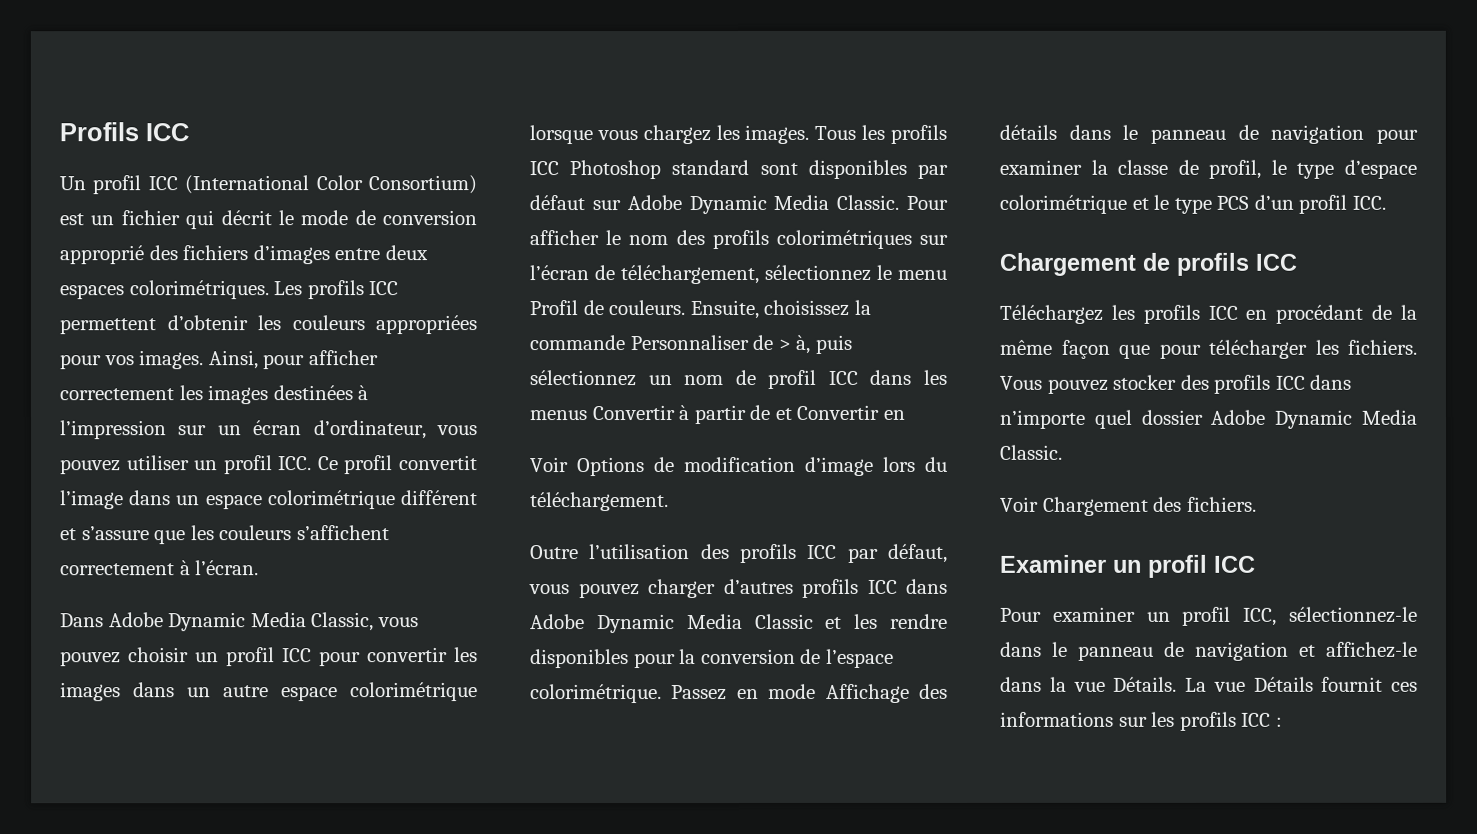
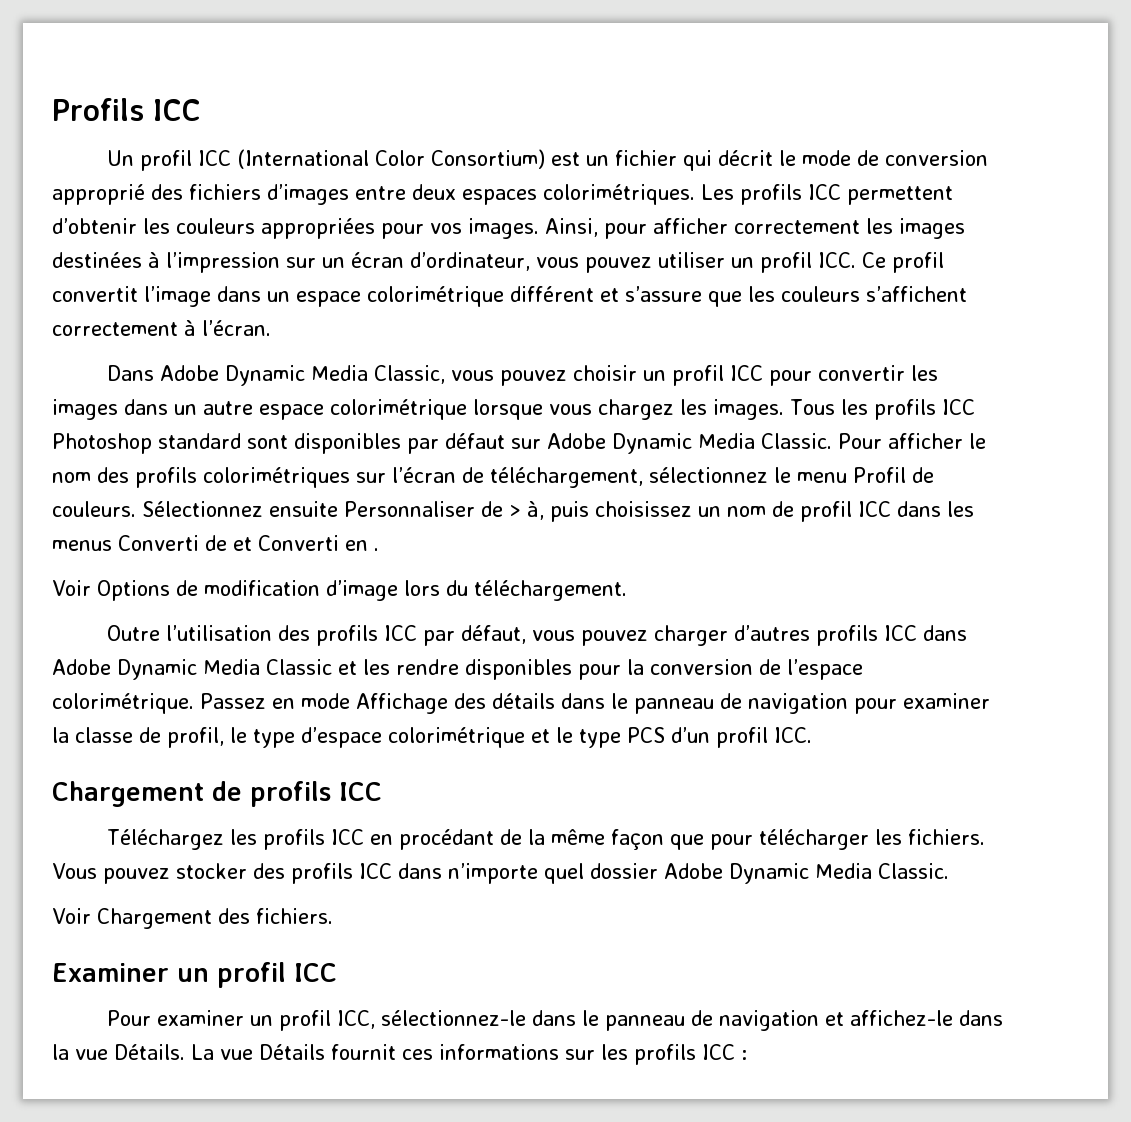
[689,299,871,320] [529,335,625,351] Ensuite, choisissez la commande -> [142,501,338,517] Sélectionnez ensuite
[529,370,636,387] sélectionnez -> [595,501,692,517] choisissez
[591,404,747,425] Convertir à partir -> [118,535,199,551] Converti
[796,404,906,420] Convertir en -> [258,535,379,551] Converti en .

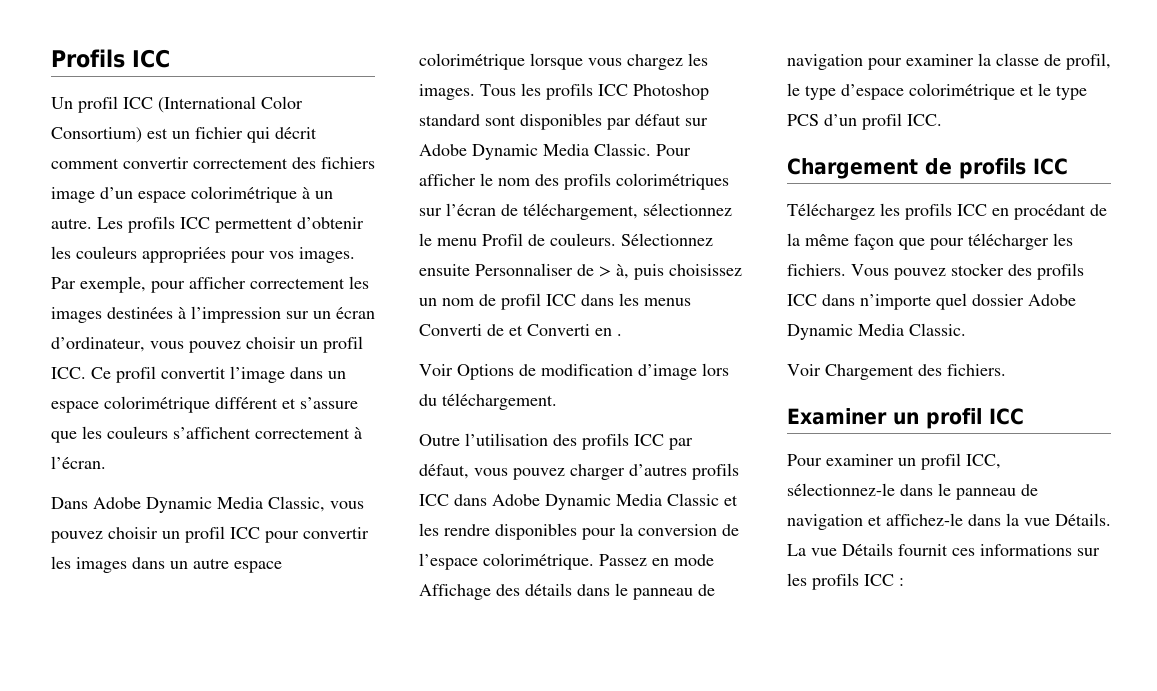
[779,150,989,166] [52,184,695,205] le mode de conversion approprié des fichiers d’images entre deux espaces colorimétriques. -> [51,157,375,169] [51,186,333,203] [51,218,92,229] comment convertir correctement des fichiers image d’un espace colorimétrique à un autre.
[545,218,598,237] Ainsi, -> [51,276,146,293] Par exemple,
[658,252,725,268] utiliser -> [246,337,296,349] choisir

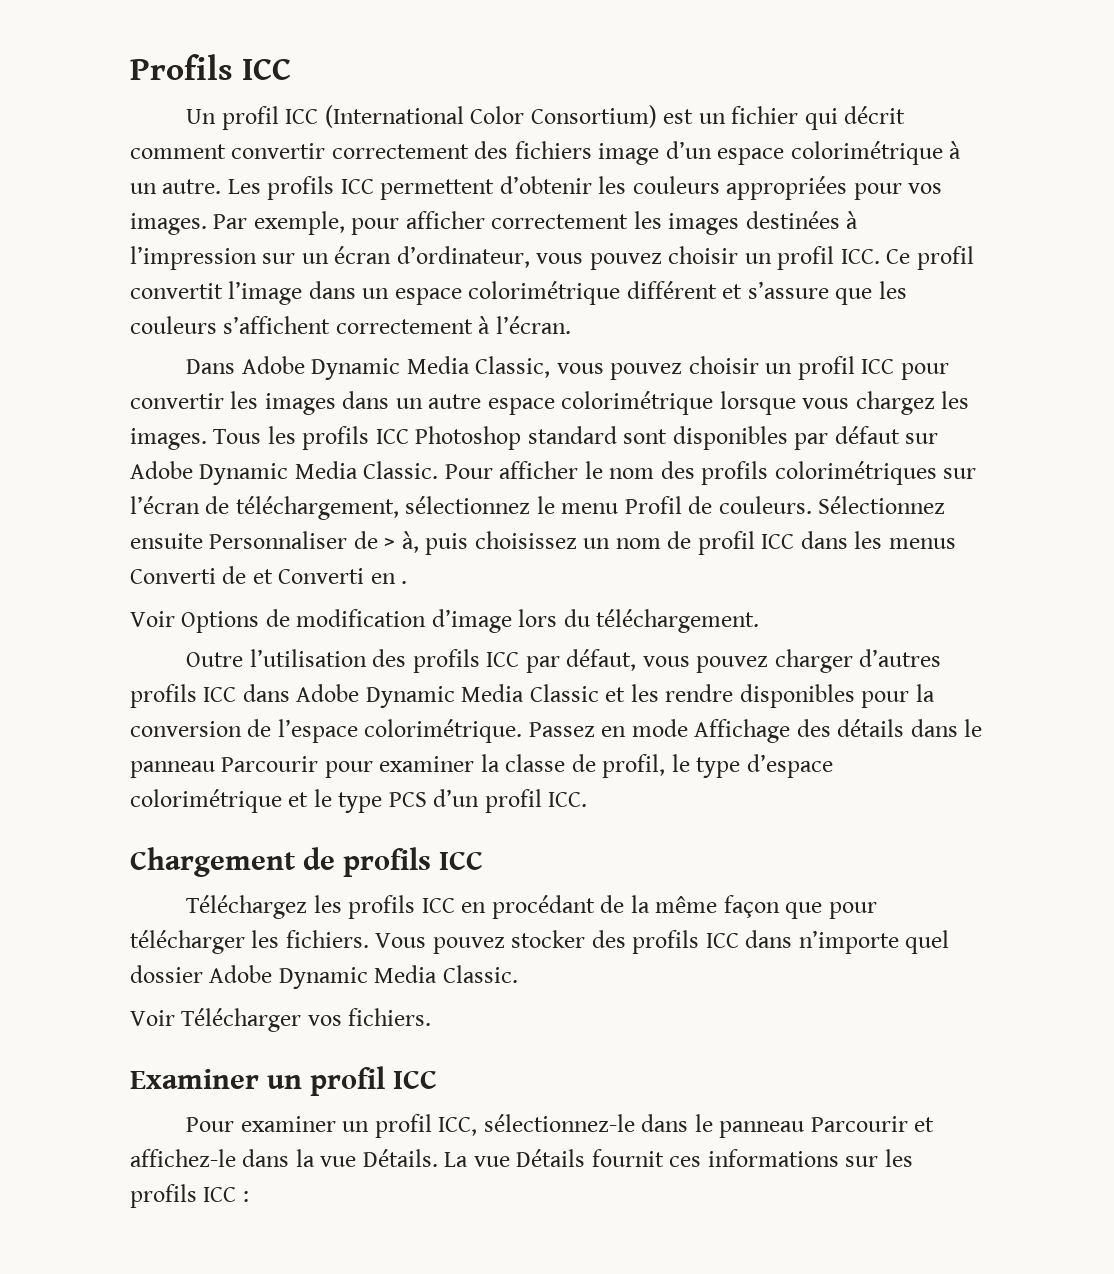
[698,584,715,596] [787,54,863,70] de navigation -> [221,756,319,772] Parcourir
[825,364,942,380] Chargement des -> [181,1008,342,1032] Télécharger vos
[1021,484,1038,496] [787,514,863,530] de navigation -> [810,1116,908,1132] Parcourir

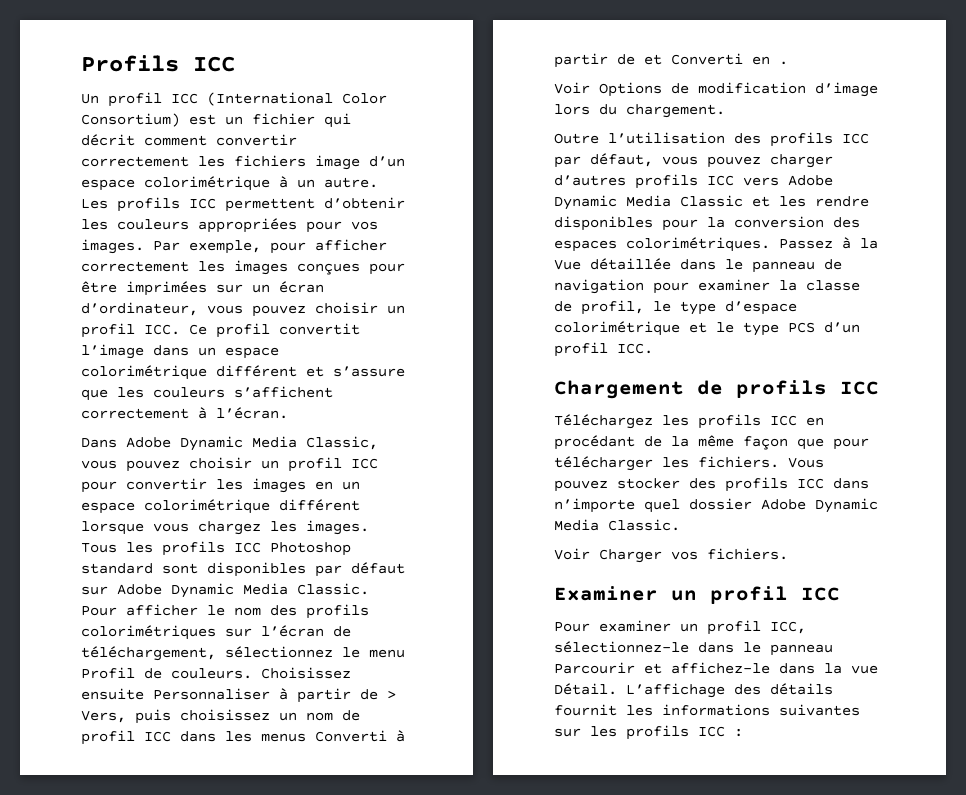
[474,141,509,159] des -> [198,156,225,167] les
[745,211,859,229] [130,246,257,270] destinées à l’impression -> [297,263,405,275] [81,281,207,296] conçues pour être imprimées
[342,391,714,415] dans un autre espace colorimétrique -> [315,481,360,490] [81,499,360,514] en un espace colorimétrique différent
[818,496,946,514] Sélectionnez -> [261,667,351,679] Choisissez
(348, 540) none -> [279,688,351,703] à partir
[401,531,419,553] à, -> [81,710,126,723] Vers,
(216, 576) none -> [396,730,405,742] [554,53,608,68] à partir
[596,609,760,633] téléchargement. -> [626,104,725,118] chargement.
[242,684,290,702] dans -> [743,177,779,186] vers
[247,719,983,743] [130,756,319,778] de l’espace colorimétrique. Passez en mode Affichage des détails dans le panneau Parcourir -> [833,217,860,228] [554,237,878,252] [554,258,842,273] [554,279,644,294] des espaces colorimétriques. Passez à la Vue détaillée dans le panneau de navigation
[181,1008,302,1032] Télécharger -> [599,549,662,563] Charger
[362,1149,839,1167] Détails. La vue Détails fournit ces informations -> [554,683,833,698] [554,704,860,716] Détail. L’affichage des détails fournit les informations suivantes

